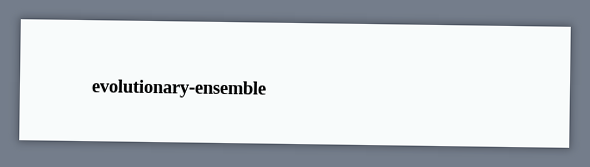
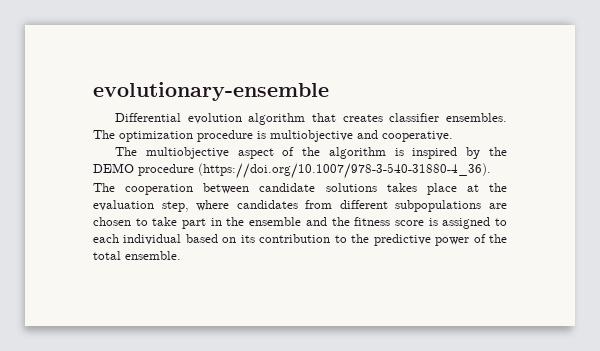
(267, 89) none -> [114,113,507,125] [93,130,453,142] [114,147,507,159] [93,163,491,179] [93,183,507,195] [93,200,507,212] [93,217,507,229] [93,234,507,246] [93,251,181,260] // Differential evolution algorithm that creates classifier ensembles. The optimization procedure is multiobjective and cooperative. // The multiobjective aspect of the algorithm is inspired by the DEMO procedure (https://doi.org/10.1007/978-3-540-31880-4_36). The cooperation between candidate solutions takes place at the evaluation step, where candidates from different subpopulations are chosen to take part in the ensemble and the fitness score is assigned to each individual based on its contribution to the predictive power of the total ensemble.

